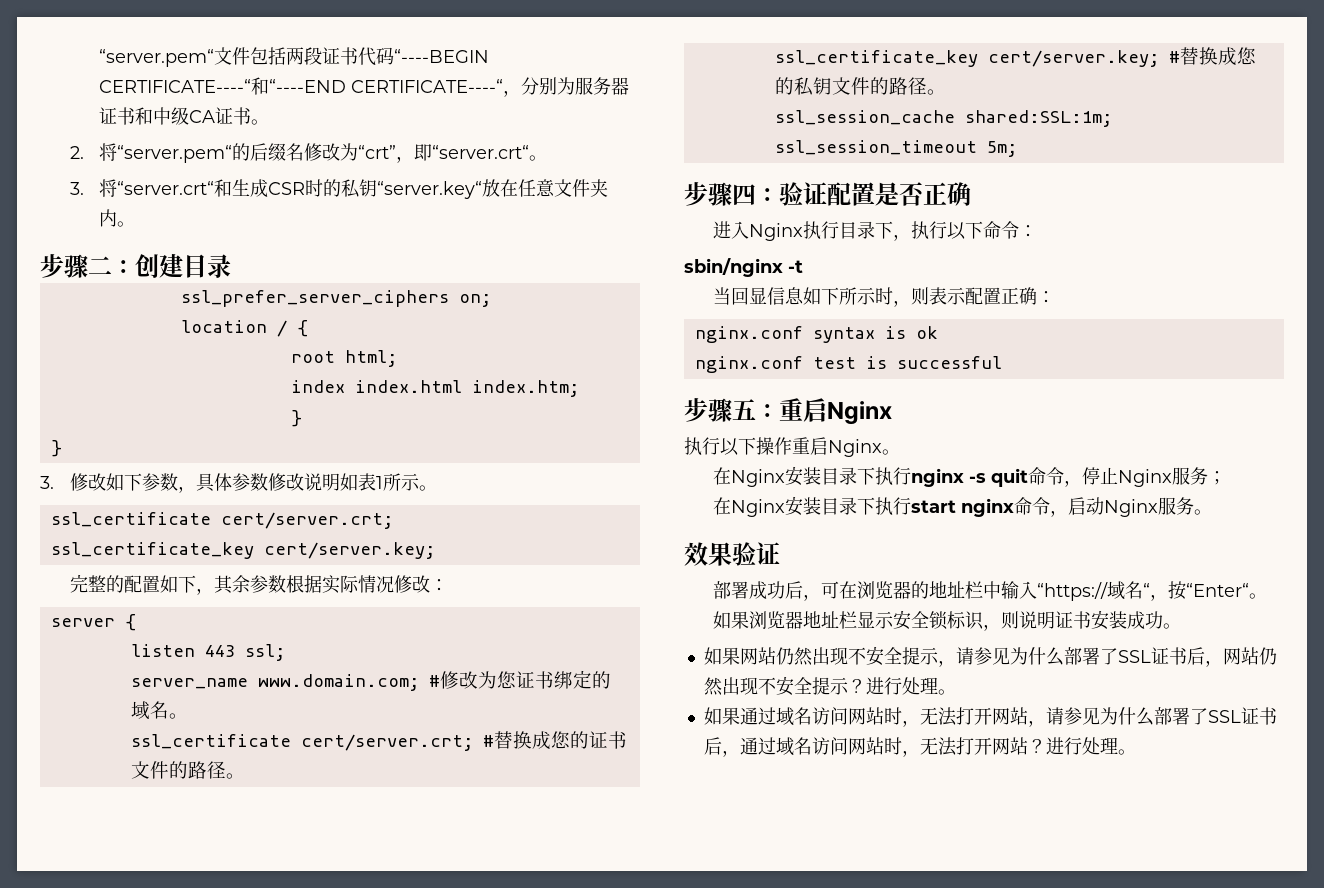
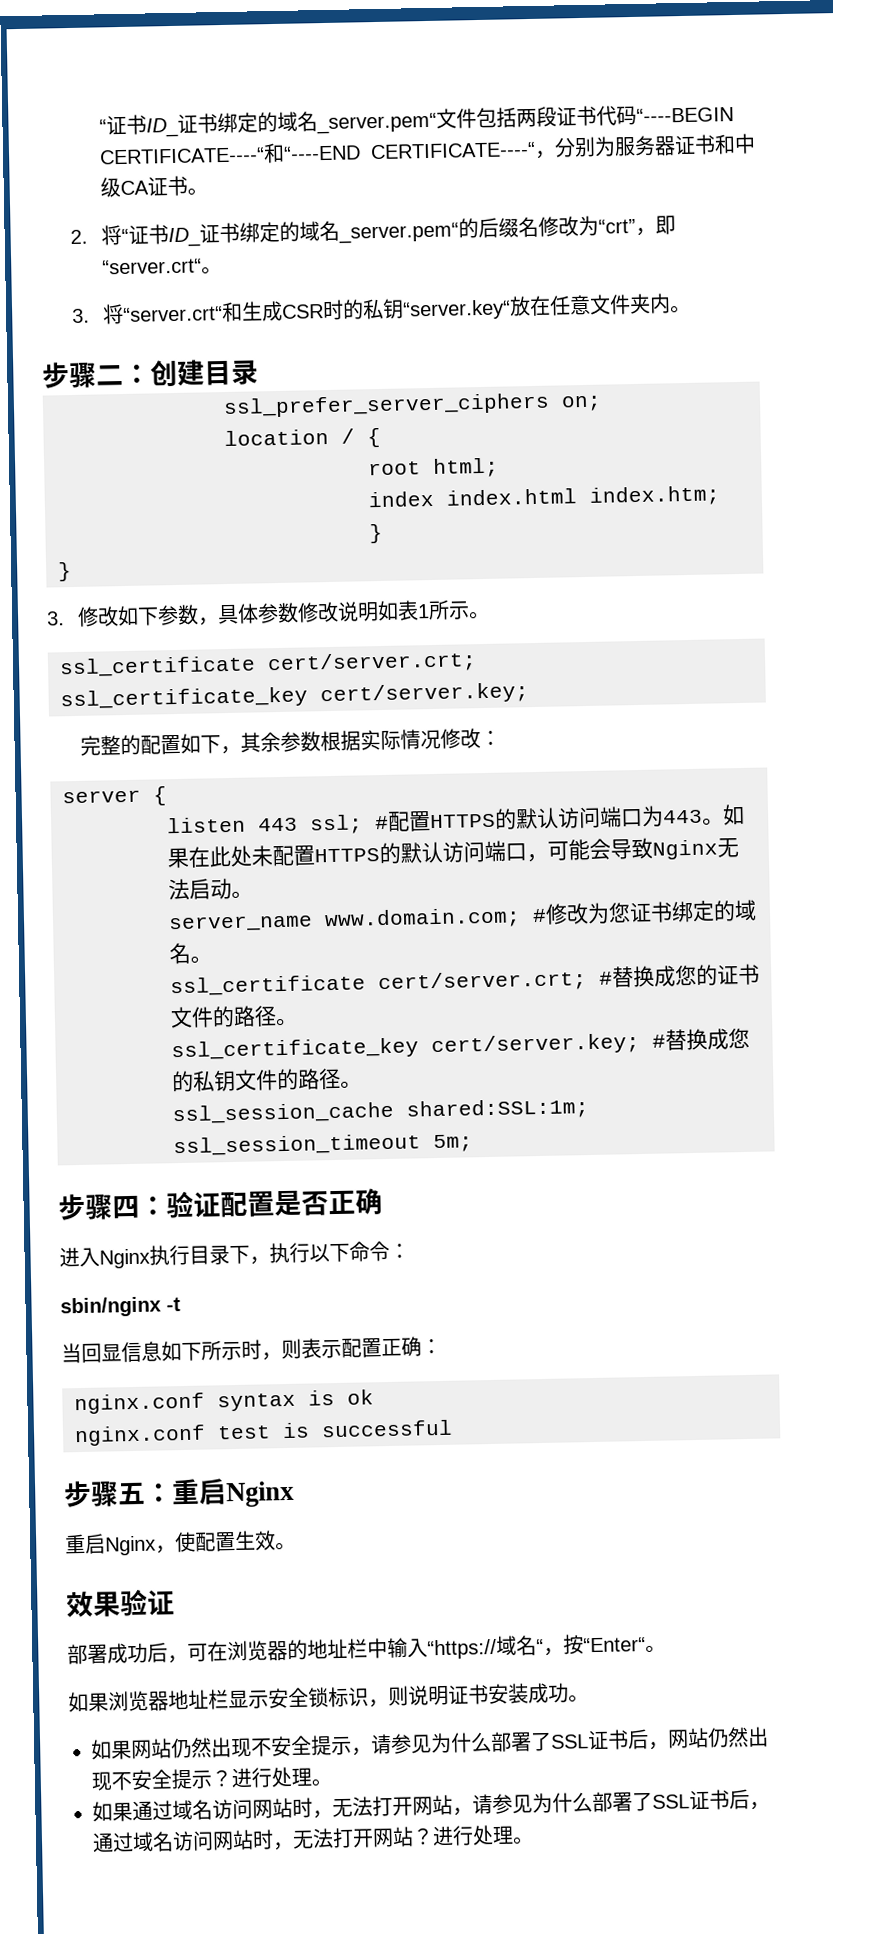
[99,49,215,67] “server.pem“ -> [99,111,438,138] “证书ID_证书绑定的域名_server.pem“
[117,145,233,163] “server.pem“ -> [121,220,460,248] “证书ID_证书绑定的域名_server.pem“
(285, 652) none -> [375,803,745,832] [167,837,739,869] [168,877,253,901] #配置HTTPS的默认访问端口为443。如果在此处未配置HTTPS的默认访问端口，可能会导致Nginx无法启动。
[684,437,900,457] [712,466,1226,487] [712,496,1194,517] 执行以下操作重启Nginx。 // 在Nginx安装目录下执行nginx -s quit命令，停止Nginx服务； // 在Nginx安装目录下执行start nginx命令，启动Nginx服务 -> [65,1530,276,1556] 重启Nginx，使配置生效

